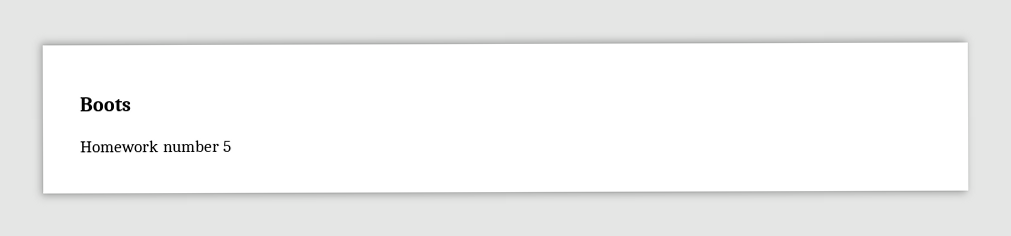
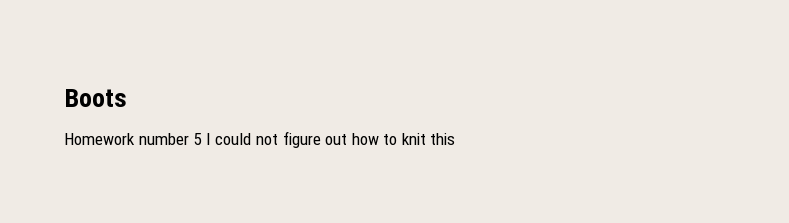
(233, 146) none -> [205,131,456,148] I could not figure out how to knit this

